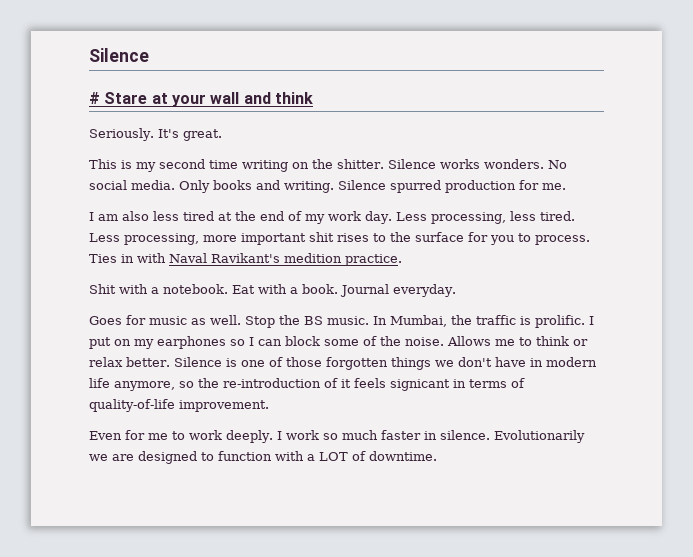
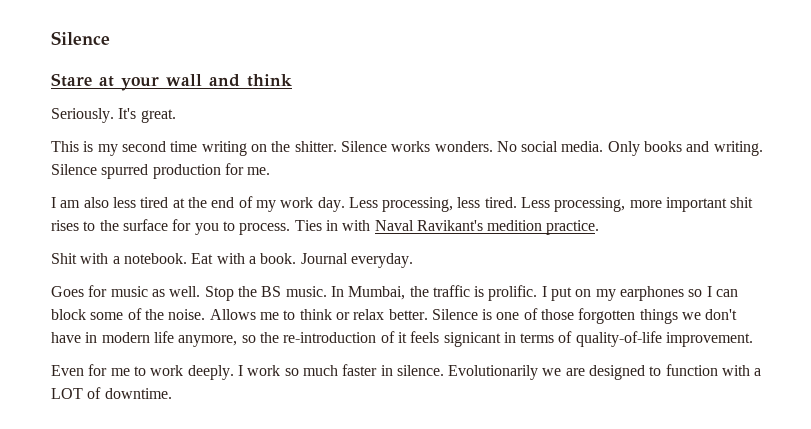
[89,92,100,104] # -> (110, 38) none

